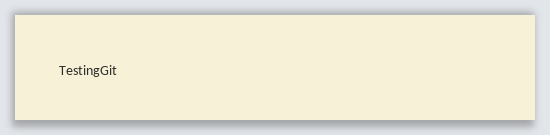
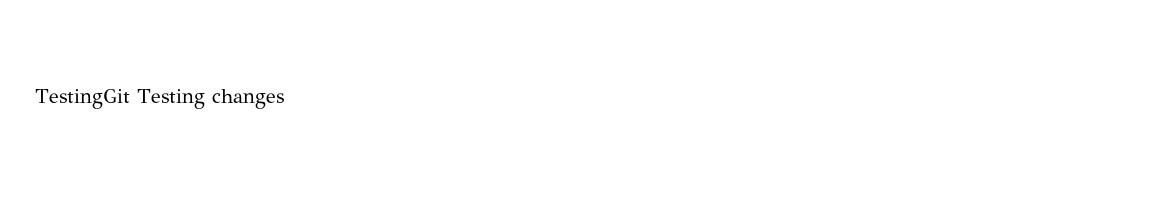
(117, 71) none -> [136,89,284,109] Testing changes

